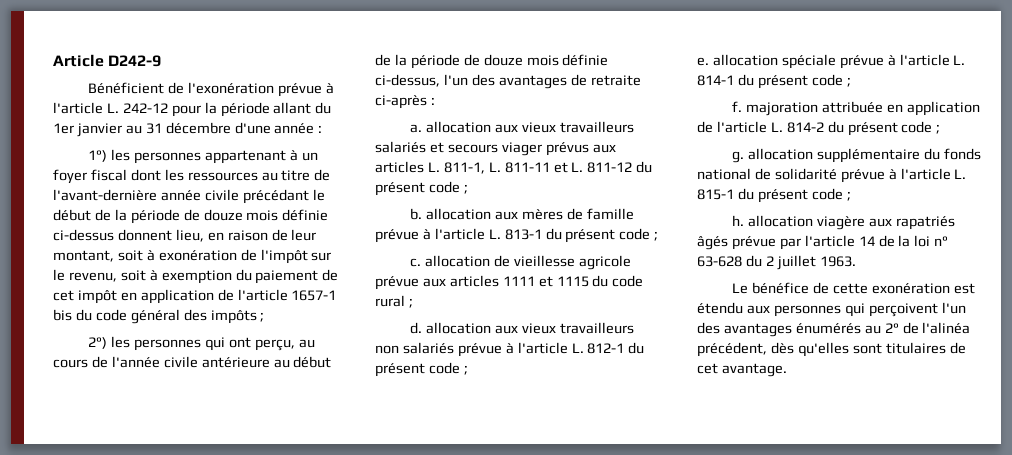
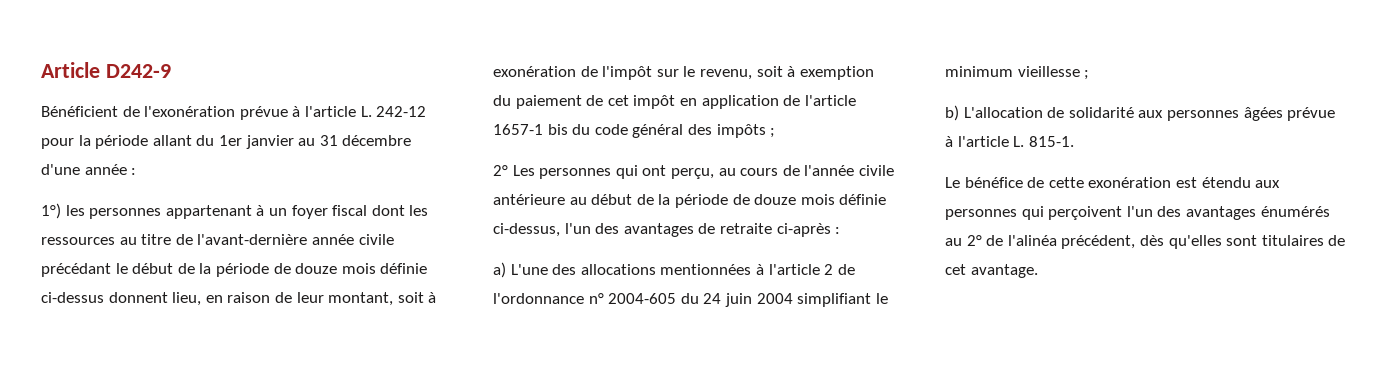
[88,336,130,349] 2°) les -> [493,165,535,176] 2° Les
[410,121,634,133] [375,141,616,156] [375,161,653,174] [375,181,468,196] [410,208,634,220] [375,228,659,243] [410,255,631,270] [375,275,644,290] [375,295,413,308] [410,322,634,334] [375,342,645,357] [375,362,468,377] [697,54,966,69] [697,74,851,89] [732,101,980,116] [697,121,941,136] [732,148,981,163] [697,168,967,183] [697,188,851,203] [732,215,955,230] [697,235,949,250] [697,255,856,270] a. allocation aux vieux travailleurs salariés et secours viager prévus aux articles L. 811-1, L. 811-11 et L. 811-12 du présent code ; // b. allocation aux mères de famille prévue à l'article L. 813-1 du présent code ; // c. allocation de vieillesse agricole prévue aux articles 1111 et 1115 du code rural ; // d. allocation aux vieux travailleurs non salariés prévue à l'article L. 812-1 du présent code ; // e. allocation spéciale prévue à l'article L. 814-1 du présent code ; // f. majoration attribuée en application de l'article L. 814-2 du présent code ; // g. allocation supplémentaire du fonds national de solidarité prévue à l'article L. 815-1 du présent code ; // h. allocation viagère aux rapatriés âgés prévue par l'article 14 de la loi n° 63-628 du 2 juillet 1963. -> [493,262,855,278] [493,293,888,307] [945,66,1090,80] [945,105,1336,121] [945,136,1074,147] a) L'une des allocations mentionnées à l'article 2 de l'ordonnance n° 2004-605 du 24 juin 2004 simplifiant le minimum vieillesse ; // b) L'allocation de solidarité aux personnes âgées prévue à l'article L. 815-1.

